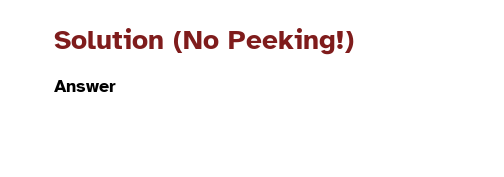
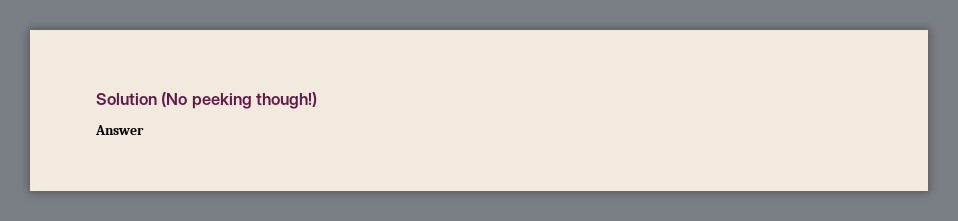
[228,28,354,55] Peeking!) -> [191,92,318,109] peeking though!)

